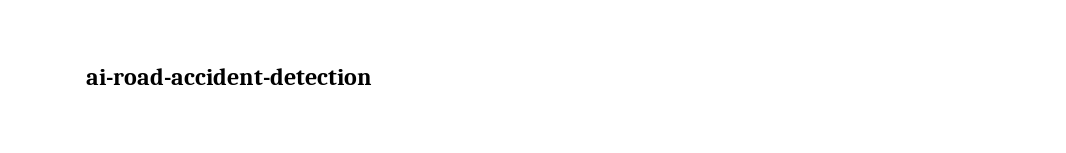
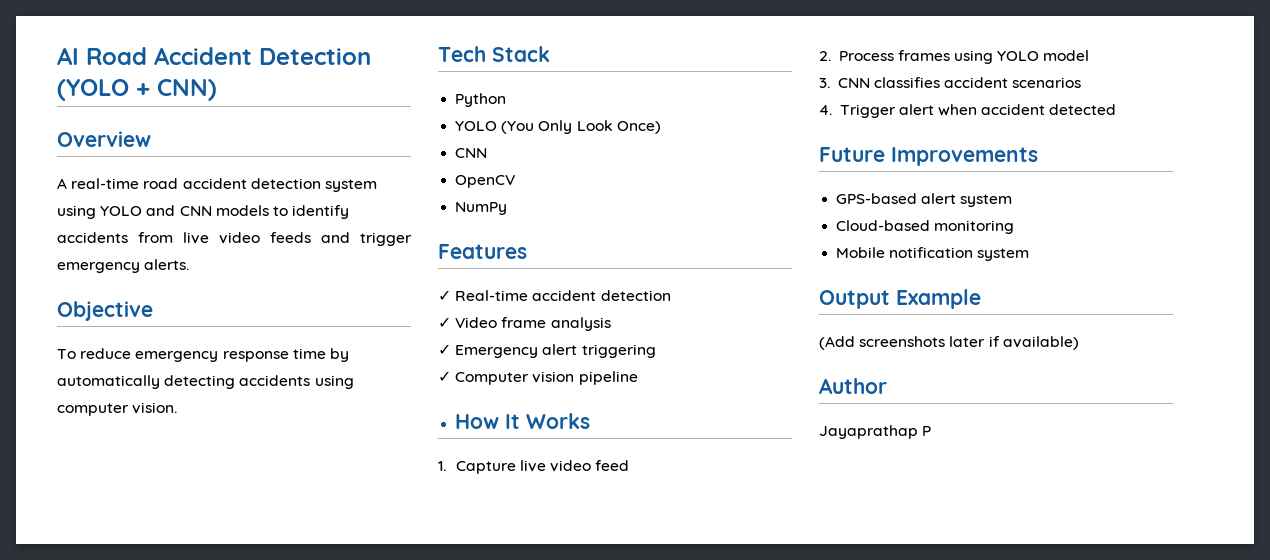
[86,68,372,85] ai-road-accident-detection -> [57,47,371,65] [57,79,217,101] [57,131,151,147] [57,178,377,192] [57,205,350,219] [57,232,412,246] [57,259,190,273] [57,301,153,321] [57,348,349,362] [57,375,354,389] [57,402,178,416] [438,46,550,62] [455,93,507,107] [455,120,661,134] [455,148,488,158] [455,175,516,188] [455,202,508,215] [438,244,527,259] [438,290,671,301] [438,317,611,331] [438,344,656,358] [438,371,638,385] [455,413,591,429] [438,460,630,474] [819,50,1090,64] [819,77,1082,88] [819,104,1117,118] [819,147,1038,166] [836,193,1013,207] [836,220,1015,234] [836,247,1030,261] [819,289,981,309] [819,336,1079,350] [819,378,887,394] [819,425,932,439] AI Road Accident Detection (YOLO + CNN) // Overview // A real-time road accident detection system using YOLO and CNN models to identify accidents from live video feeds and trigger emergency alerts. // Objective // To reduce emergency response time by automatically detecting accidents using computer vision. // Tech Stack // Python // YOLO (You Only Look Once) // CNN // OpenCV // NumPy // Features // ✓ Real-time accident detection // ✓ Video frame analysis // ✓ Emergency alert triggering // ✓ Computer vision pipeline // How It Works // 1. Capture live video feed // 2. Process frames using YOLO model // 3. CNN classifies accident scenarios // 4. Trigger alert when accident detected // Future Improvements // GPS-based alert system // Cloud-based monitoring // Mobile notification system // Output Example // (Add screenshots later if available) // Author // Jayaprathap P

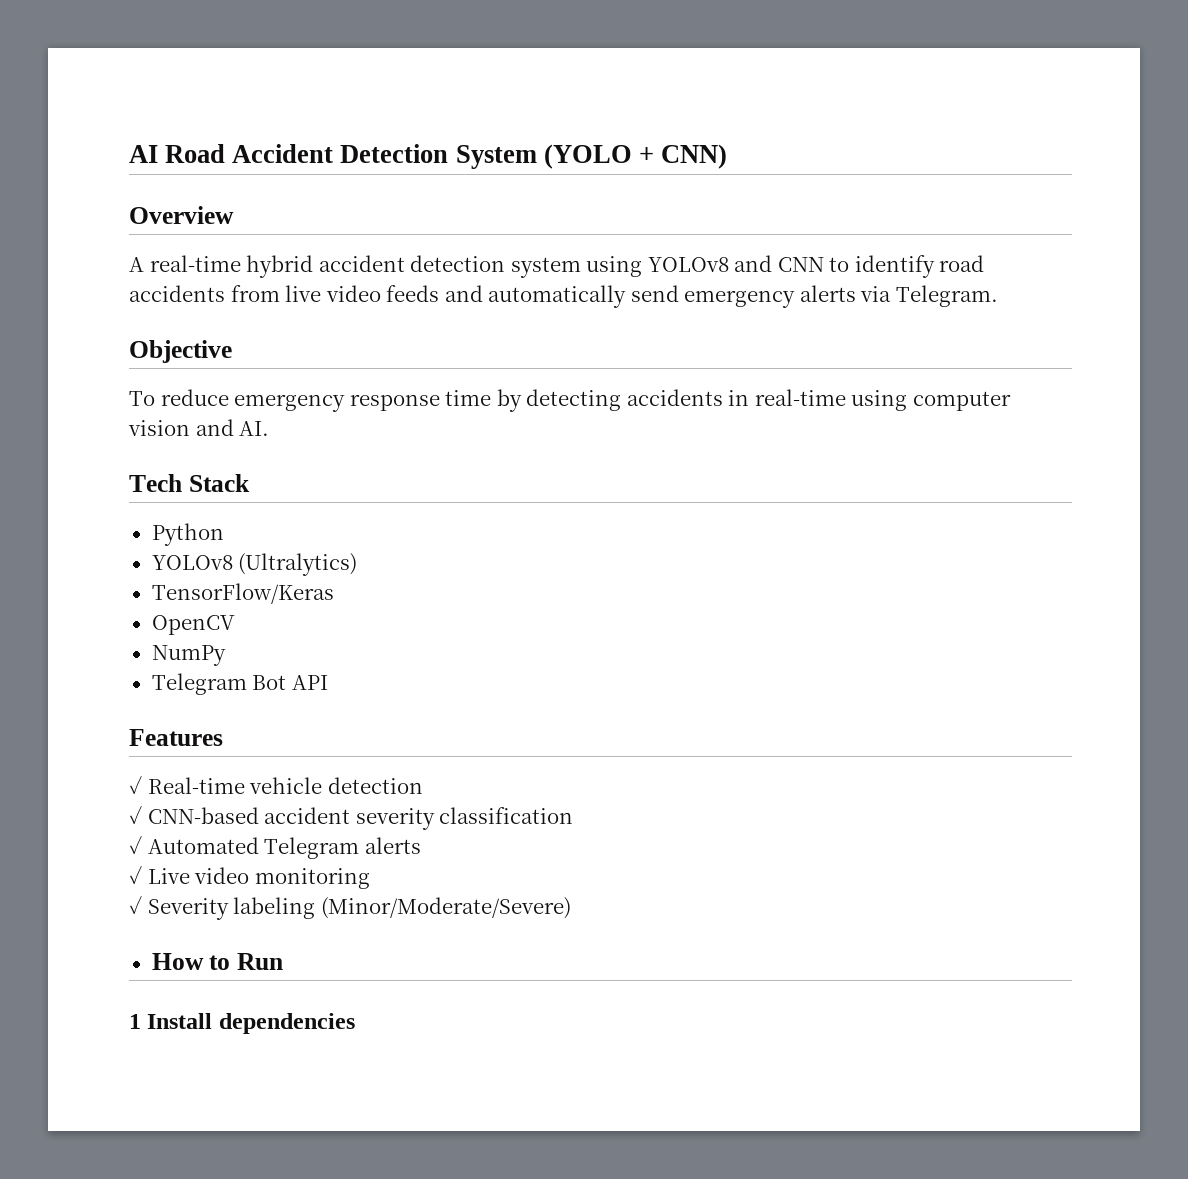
(371, 56) none -> [455,145,537,169] System
[143,178,179,189] road -> [246,255,314,278] hybrid
[100,206,143,216] YOLO -> [647,257,729,272] YOLOv8
[215,205,269,216] models -> (824, 264) none
(350, 212) none -> [939,255,985,272] road
[360,232,412,246] [57,259,190,273] trigger emergency alerts. -> [488,285,998,308] automatically send emergency alerts via Telegram.
[57,375,160,389] automatically -> (522, 400) none
[314,375,354,389] [57,402,178,416] [438,46,550,62] [455,93,507,107] [455,120,661,134] [455,148,488,158] using computer vision. // Tech Stack // Python // YOLO (You Only Look Once) // CNN -> [728,389,1011,411] [128,419,270,436] [129,474,250,492] [151,523,224,546] [151,553,358,576] [151,583,334,604] in real-time using computer vision and AI. // Tech Stack // Python // YOLOv8 (Ultralytics) // TensorFlow/Keras
(508, 208) none -> [151,673,328,695] // Telegram Bot API
[532,290,597,301] accident -> [249,777,323,794] vehicle
[455,317,611,331] [438,344,656,358] [438,371,638,385] [455,413,591,429] [438,460,630,474] [819,50,1090,64] [819,77,1082,88] [819,104,1117,118] [819,147,1038,166] [836,193,1013,207] [836,220,1015,234] [836,247,1030,261] [819,289,981,309] [819,336,1079,350] [819,378,887,394] [819,425,932,439] Video frame analysis // ✓ Emergency alert triggering // ✓ Computer vision pipeline // How It Works // 1. Capture live video feed // 2. Process frames using YOLO model // 3. CNN classifies accident scenarios // 4. Trigger alert when accident detected // Future Improvements // GPS-based alert system // Cloud-based monitoring // Mobile notification system // Output Example // (Add screenshots later if available) // Author // Jayaprathap P -> [147,807,574,830] [129,836,421,859] [129,866,370,889] [129,896,571,920] [151,953,284,970] [129,1013,355,1034] CNN-based accident severity classification // ✓ Automated Telegram alerts // ✓ Live video monitoring // ✓ Severity labeling (Minor/Moderate/Severe) // How to Run // 1 Install dependencies

